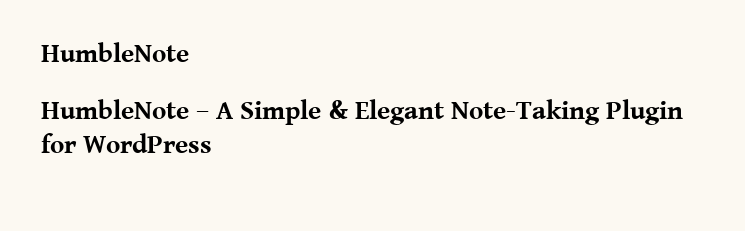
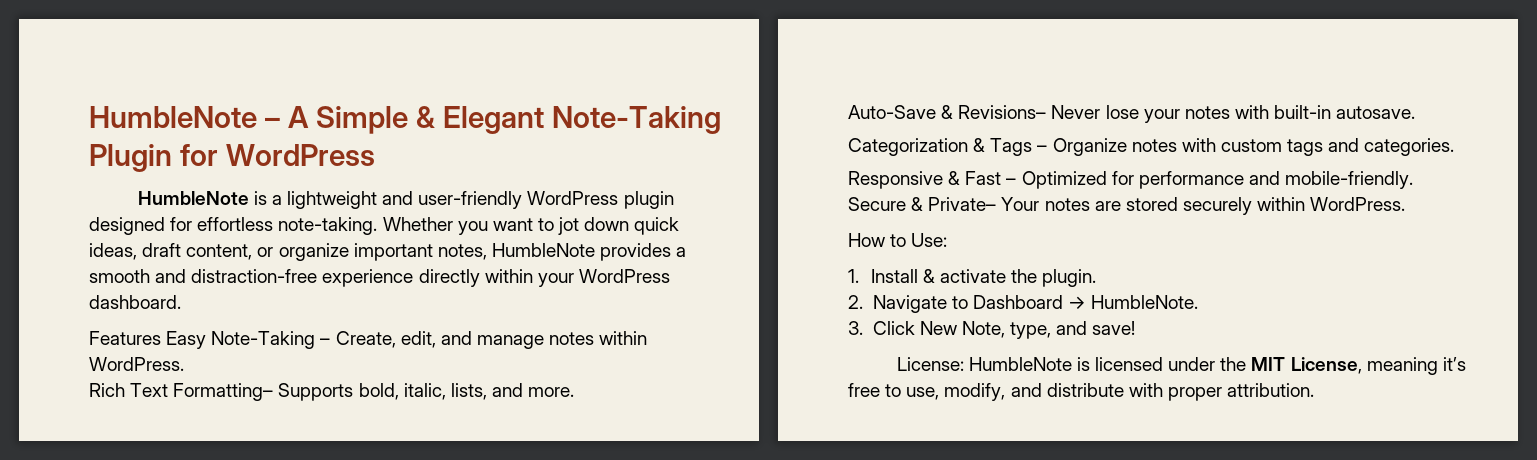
[41,42,189,62] [41,99,189,119] HumbleNote // HumbleNote -> [89,106,257,128] HumbleNote
(213, 143) none -> [137,191,674,209] [89,217,680,235] [89,243,687,261] [89,269,670,287] [89,295,181,309] [89,331,648,349] [89,357,184,371] [89,383,575,401] [848,105,1416,123] [848,138,1455,156] [848,171,1414,189] [848,197,1406,215] [848,233,948,247] [848,269,1097,287] [848,295,1199,313] [848,321,1136,339] [896,357,1466,375] [848,383,1315,401] // HumbleNote is a lightweight and user-friendly WordPress plugin designed for effortless note-taking. Whether you want to jot down quick ideas, draft content, or organize important notes, HumbleNote provides a smooth and distraction-free experience directly within your WordPress dashboard. // Features Easy Note-Taking – Create, edit, and manage notes within WordPress. // Rich Text Formatting– Supports bold, italic, lists, and more. // Auto-Save & Revisions– Never lose your notes with built-in autosave. // Categorization & Tags – Organize notes with custom tags and categories. // Responsive & Fast – Optimized for performance and mobile-friendly. // Secure & Private– Your notes are stored securely within WordPress. // How to Use: // 1. Install & activate the plugin. // 2. Navigate to Dashboard → HumbleNote. // 3. Click New Note, type, and save! // License: HumbleNote is licensed under the MIT License, meaning it’s free to use, modify, and distribute with proper attribution.

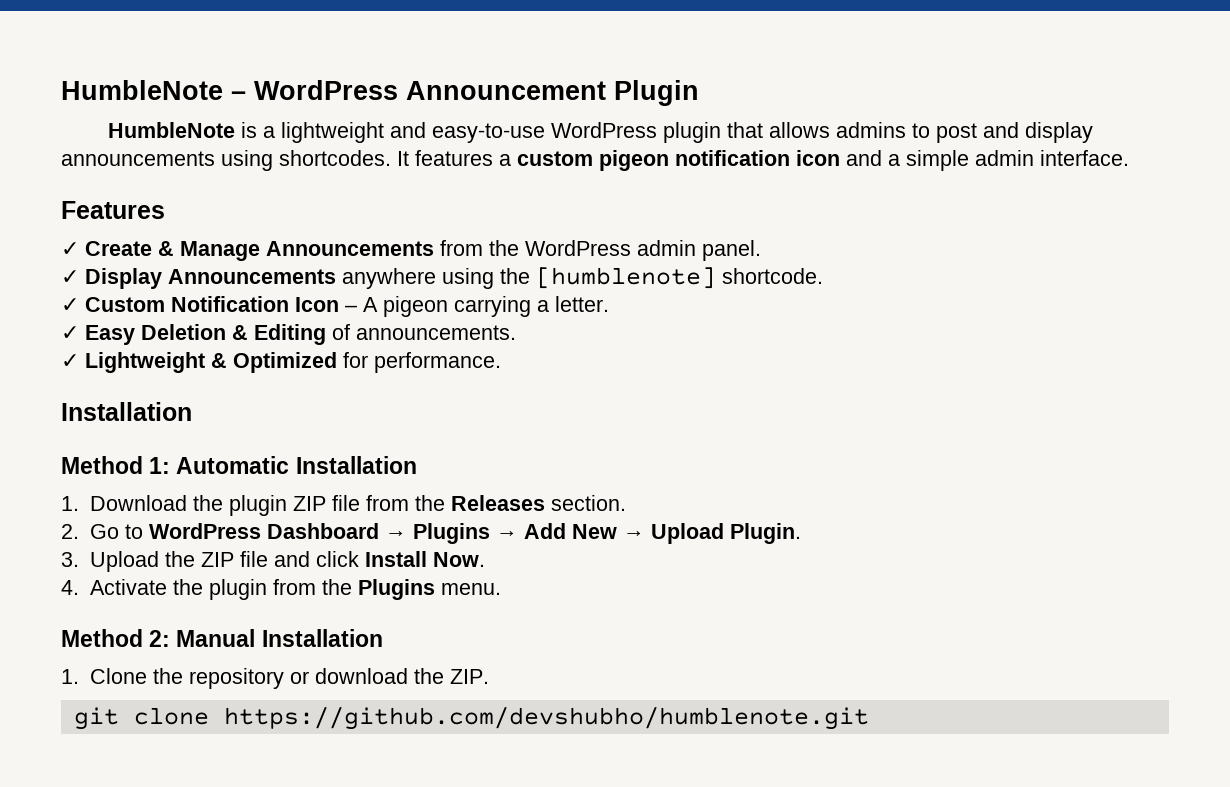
[287,106,721,134] A Simple & Elegant Note-Taking -> [254,80,606,100] WordPress Announcement
[179,144,375,166] for WordPress -> (699, 93) none
[418,191,523,209] user-friendly -> [431,123,545,143] easy-to-use
[89,217,680,235] [89,243,687,261] [89,269,670,287] [89,295,181,309] [89,331,648,349] [89,357,184,371] [89,383,575,401] [848,105,1416,123] [848,138,1455,156] [848,171,1414,189] [848,197,1406,215] [848,233,948,247] [848,269,1097,287] [848,295,1199,313] [848,321,1136,339] [896,357,1466,375] [848,383,1315,401] designed for effortless note-taking. Whether you want to jot down quick ideas, draft content, or organize important notes, HumbleNote provides a smooth and distraction-free experience directly within your WordPress dashboard. // Features Easy Note-Taking – Create, edit, and manage notes within WordPress. // Rich Text Formatting– Supports bold, italic, lists, and more. // Auto-Save & Revisions– Never lose your notes with built-in autosave. // Categorization & Tags – Organize notes with custom tags and categories. // Responsive & Fast – Optimized for performance and mobile-friendly. // Secure & Private– Your notes are stored securely within WordPress. // How to Use: // 1. Install & activate the plugin. // 2. Navigate to Dashboard → HumbleNote. // 3. Click New Note, type, and save! // License: HumbleNote is licensed under the MIT License, meaning it’s free to use, modify, and distribute with proper attribution. -> [726,122,1093,143] [61,150,1129,171] [61,201,165,219] [61,240,761,261] [61,267,823,289] [61,296,609,317] [61,324,516,345] [61,352,501,373] [61,402,192,421] [61,456,417,474] [61,495,626,516] [61,523,801,544] [61,551,485,572] [61,579,501,600] [61,629,383,647] [61,668,489,689] [73,706,869,730] that allows admins to post and display announcements using shortcodes. It features a custom pigeon notification icon and a simple admin interface. // Features // ✓ Create & Manage Announcements from the WordPress admin panel. // ✓ Display Announcements anywhere using the [humblenote] shortcode. // ✓ Custom Notification Icon – A pigeon carrying a letter. // ✓ Easy Deletion & Editing of announcements. // ✓ Lightweight & Optimized for performance. // Installation // Method 1: Automatic Installation // 1. Download the plugin ZIP file from the Releases section. // 2. Go to WordPress Dashboard → Plugins → Add New → Upload Plugin. // 3. Upload the ZIP file and click Install Now. // 4. Activate the plugin from the Plugins menu. // Method 2: Manual Installation // 1. Clone the repository or download the ZIP. // git clone https://github.com/devshubho/humblenote.git

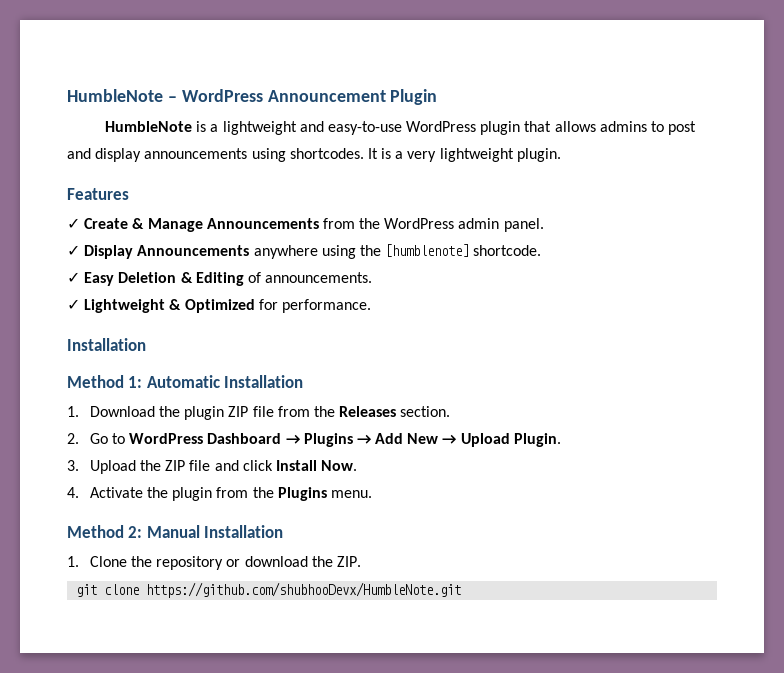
[415,150,1129,171] features a custom pigeon notification icon and a simple admin interface. -> [381,148,561,162] is a very lightweight plugin.
[61,296,609,317] // ✓ Custom Notification Icon – A pigeon carrying a letter. -> (542, 250) none
[223,706,869,730] https://github.com/devshubho/humblenote.git -> [146,582,462,598] https://github.com/shubhooDevx/HumbleNote.git

